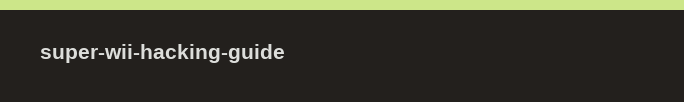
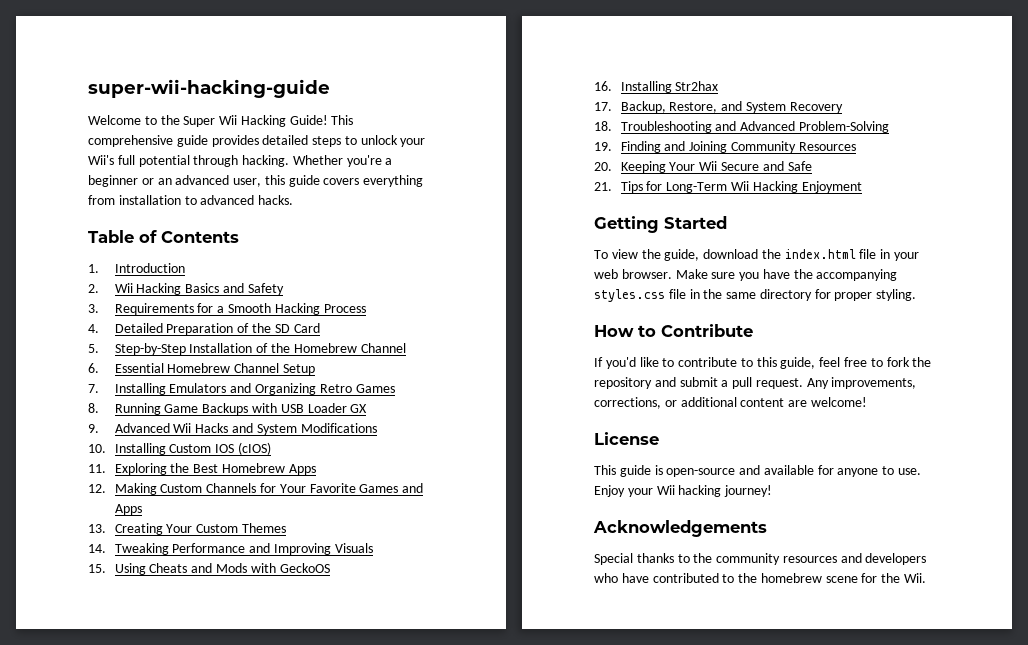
(285, 53) none -> [88,115,354,127] [88,135,426,147] [88,155,393,167] [88,175,424,187] [88,195,294,205] [88,230,239,243] [88,263,185,273] [88,283,284,295] [88,303,366,315] [88,323,320,335] [88,343,406,355] [88,363,315,375] [88,383,395,395] [88,403,368,415] [88,423,377,435] [88,442,271,455] [88,463,316,475] [88,483,424,495] [114,504,142,515] [88,523,286,535] [88,543,373,555] [88,563,330,575] [594,81,719,93] [594,101,843,113] [594,121,889,133] [594,141,856,153] [594,161,812,173] [594,181,862,193] [594,216,727,233] [594,249,920,261] [594,269,898,281] [594,289,917,302] [594,324,753,337] [594,357,932,369] [594,377,917,389] [594,397,867,409] [594,432,659,445] [594,465,922,477] [594,485,773,497] [593,520,767,537] [594,553,927,565] [594,573,927,583] // Welcome to the Super Wii Hacking Guide! This comprehensive guide provides detailed steps to unlock your Wii's full potential through hacking. Whether you're a beginner or an advanced user, this guide covers everything from installation to advanced hacks. // Table of Contents // 1. Introduction // 2. Wii Hacking Basics and Safety // 3. Requirements for a Smooth Hacking Process // 4. Detailed Preparation of the SD Card // 5. Step-by-Step Installation of the Homebrew Channel // 6. Essential Homebrew Channel Setup // 7. Installing Emulators and Organizing Retro Games // 8. Running Game Backups with USB Loader GX // 9. Advanced Wii Hacks and System Modifications // 10. Installing Custom IOS (cIOS) // 11. Exploring the Best Homebrew Apps // 12. Making Custom Channels for Your Favorite Games and Apps // 13. Creating Your Custom Themes // 14. Tweaking Performance and Improving Visuals // 15. Using Cheats and Mods with GeckoOS // 16. Installing Str2hax // 17. Backup, Restore, and System Recovery // 18. Troubleshooting and Advanced Problem-Solving // 19. Finding and Joining Community Resources // 20. Keeping Your Wii Secure and Safe // 21. Tips for Long-Term Wii Hacking Enjoyment // Getting Started // To view the guide, download the index.html file in your web browser. Make sure you have the accompanying styles.css file in the same directory for proper styling. // How to Contribute // If you'd like to contribute to this guide, feel free to fork the repository and submit a pull request. Any improvements, corrections, or additional content are welcome! // License // This guide is open-source and available for anyone to use. Enjoy your Wii hacking journey! // Acknowledgements // Special thanks to the community resources and developers who have contributed to the homebrew scene for the Wii.

